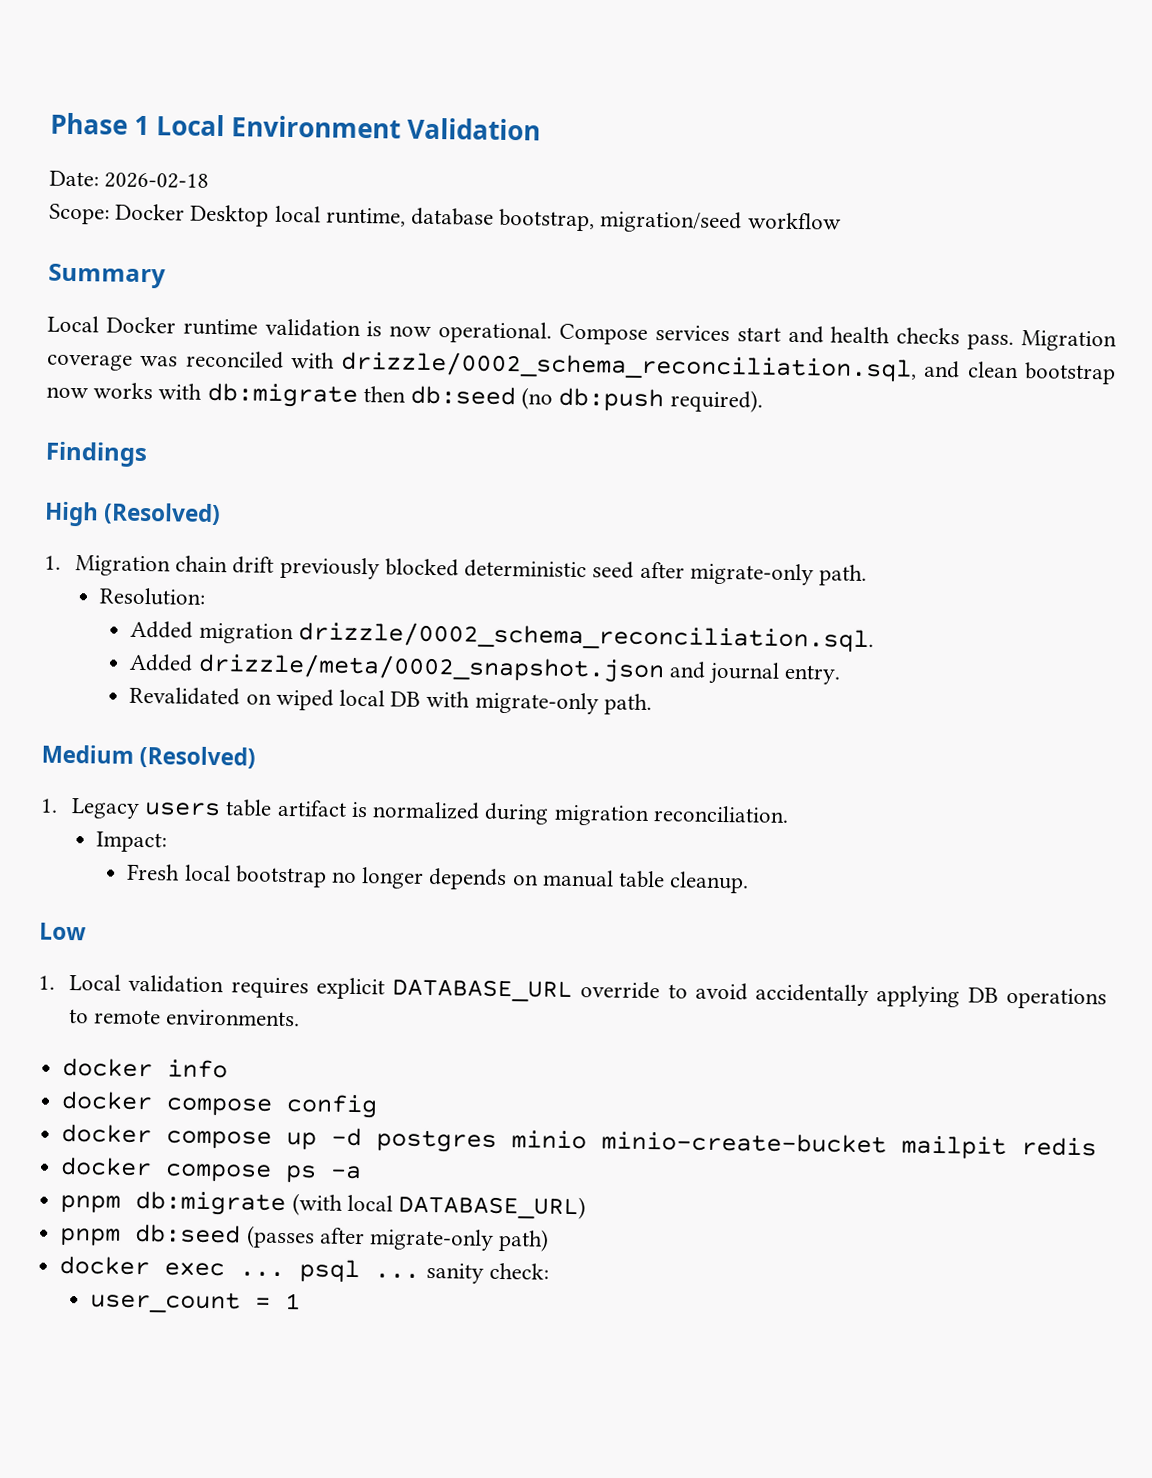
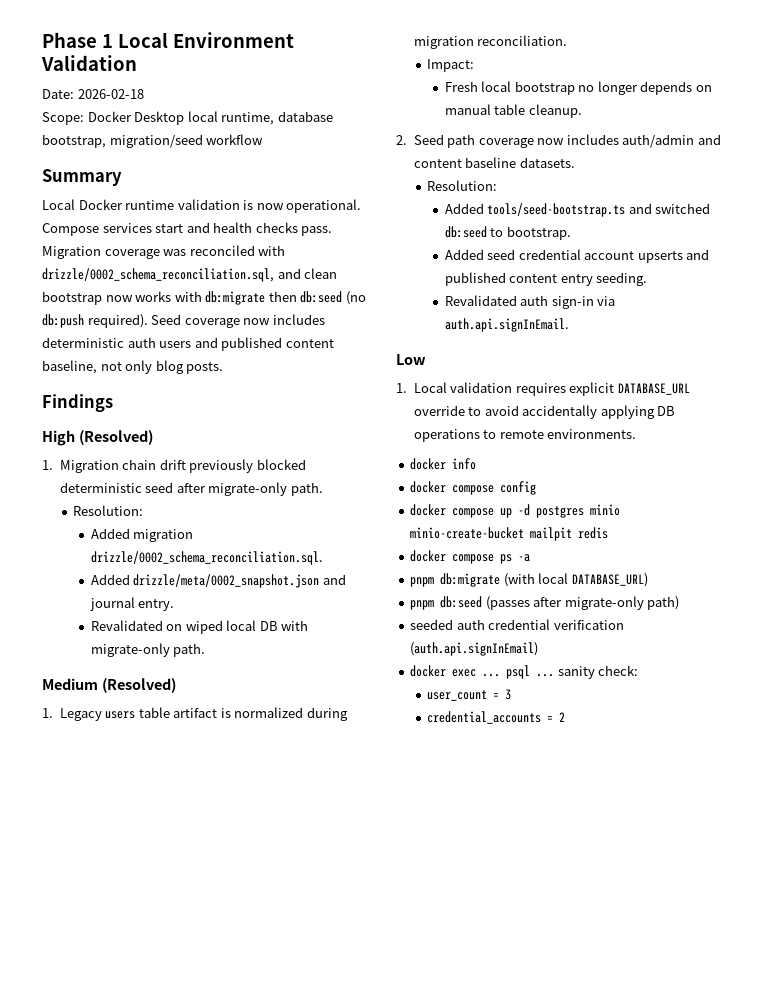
(763, 401) none -> [151,314,325,328] [42,337,334,351] [42,360,224,374] Seed coverage now includes deterministic auth users and published content baseline, not only blog posts.
(750, 882) none -> [396,134,721,148] [413,157,575,168] [427,180,498,191] [444,203,711,217] [444,226,571,240] [444,249,710,263] [444,272,648,286] [444,295,616,309] [444,318,569,332] // 2. Seed path coverage now includes auth/admin and content baseline datasets. // Resolution: // Added tools/seed-bootstrap.ts and switched db:seed to bootstrap. // Added seed credential account upserts and published content entry seeding. // Revalidated auth sign-in via auth.api.signInEmail.
(550, 1240) none -> [410,619,624,630] [410,642,539,656] // seeded auth credential verification (auth.api.signInEmail)
[285,1293,302,1310] 1 -> [505,689,512,700] [427,711,566,724] 3 // credential_accounts = 2

